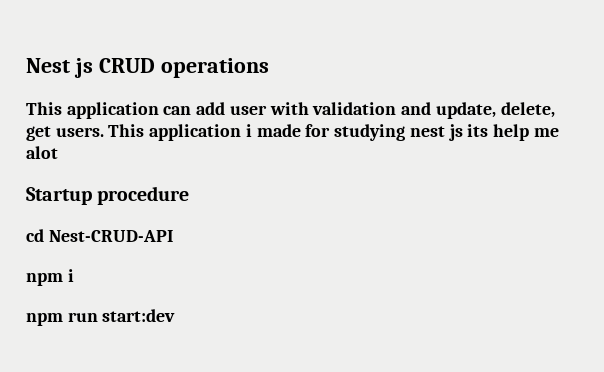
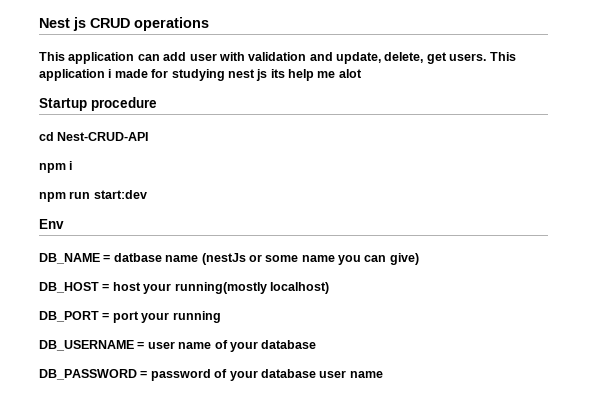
(176, 315) none -> [39,219,64,229] [39,253,419,265] [39,282,329,294] [39,311,221,323] [39,340,317,352] [39,369,383,381] // Env // DB_NAME = datbase name (nestJs or some name you can give) // DB_HOST = host your running(mostly localhost) // DB_PORT = port your running // DB_USERNAME = user name of your database // DB_PASSWORD = password of your database user name

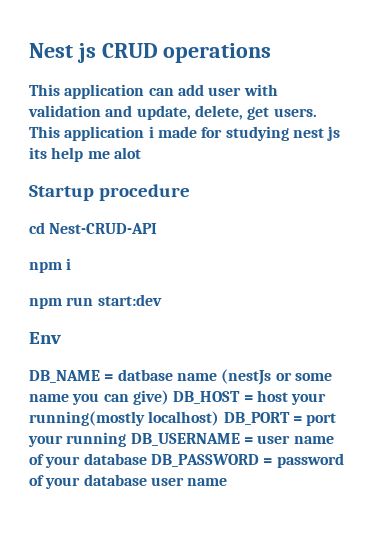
(419, 259) // -> (169, 397) none
(329, 288) // -> (220, 418) none
(221, 317) // -> (127, 439) none
(317, 344) // -> (147, 459) none

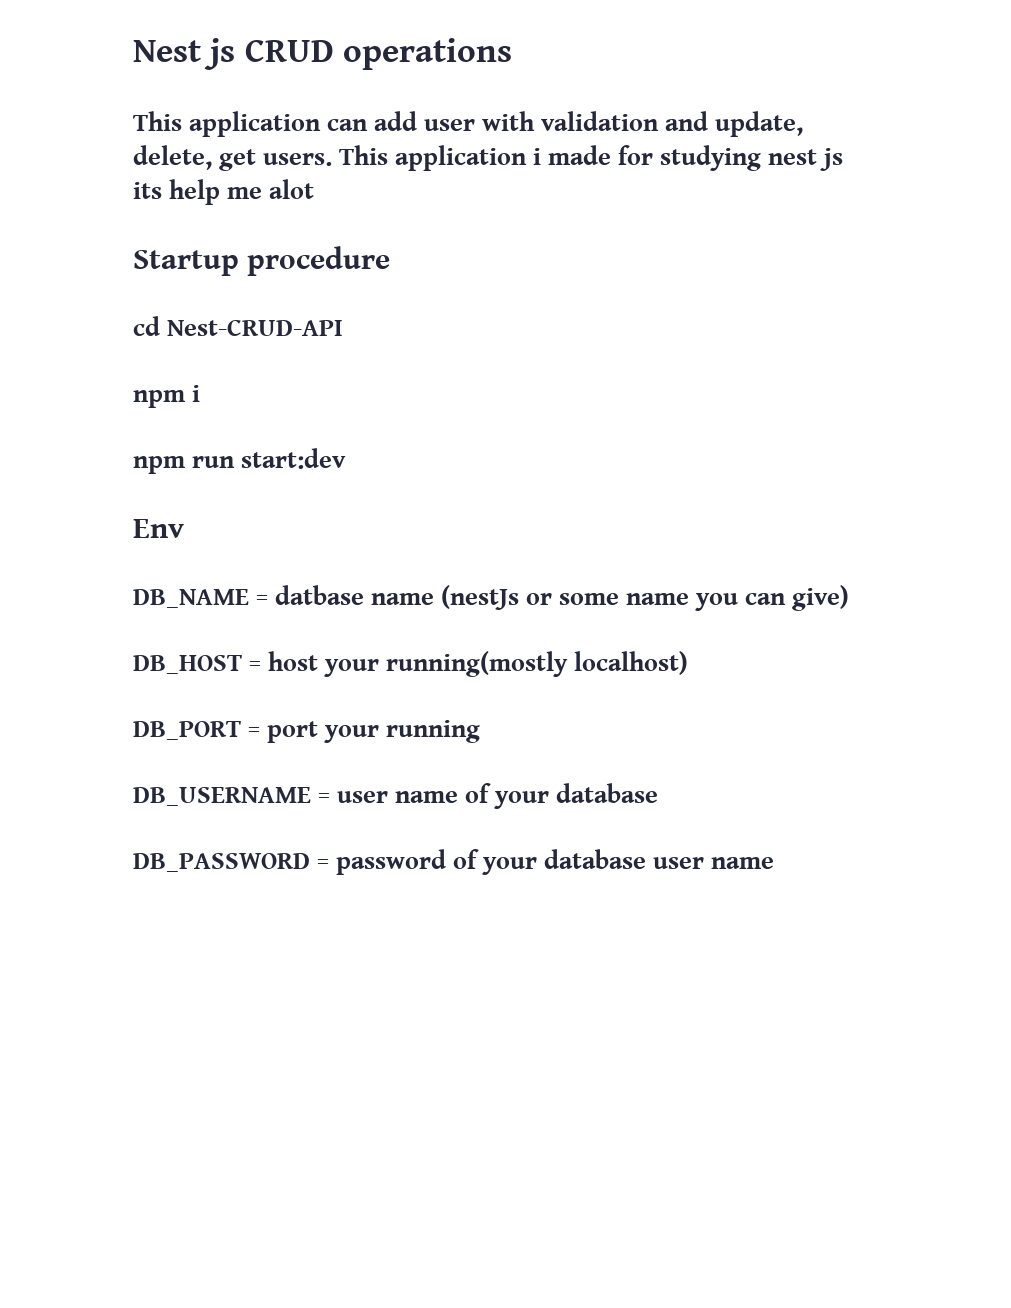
(169, 397) none -> (850, 598) //
(220, 418) none -> (689, 663) //
(127, 439) none -> (481, 731) //
(147, 459) none -> (659, 793) //

